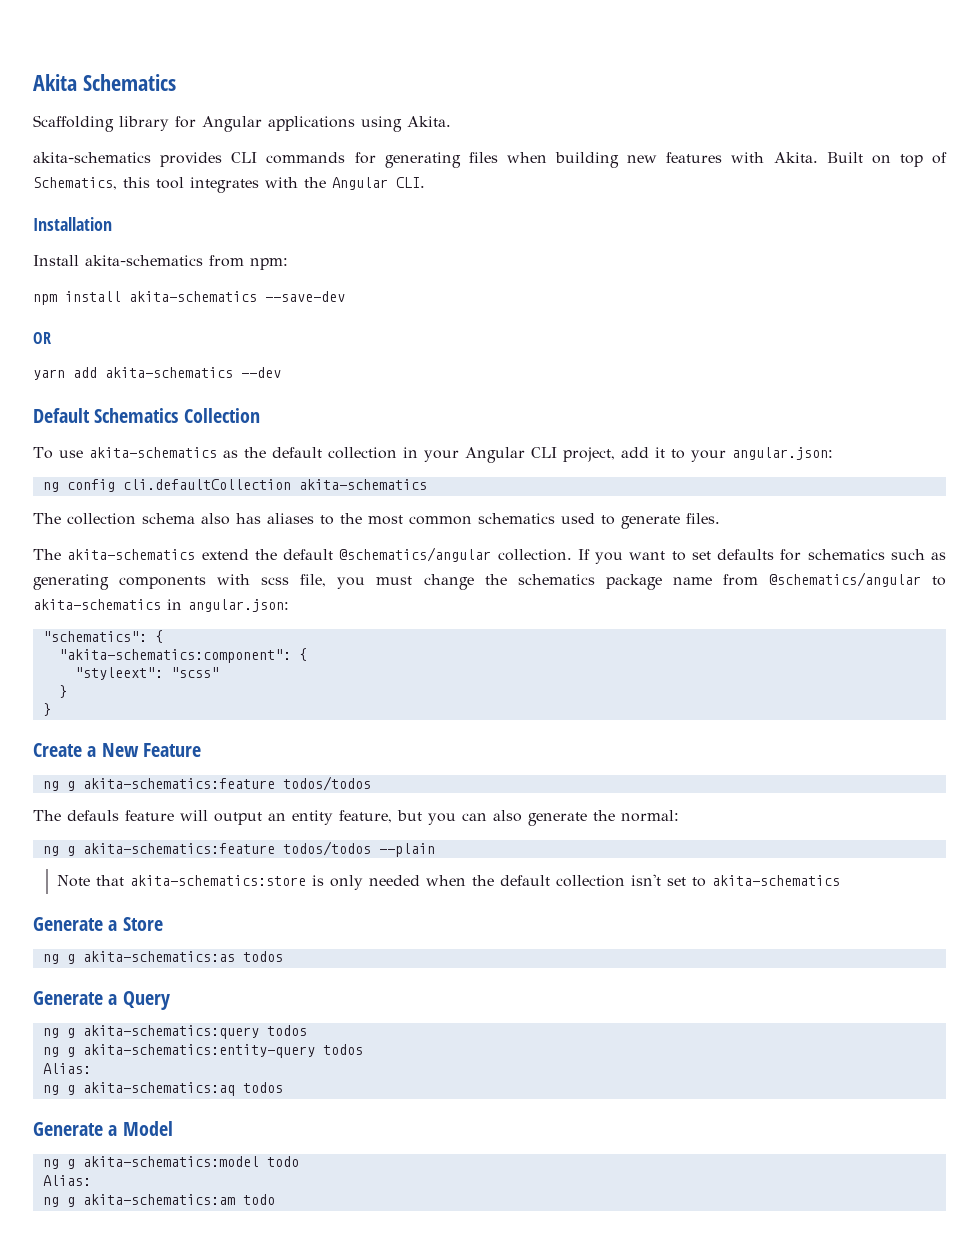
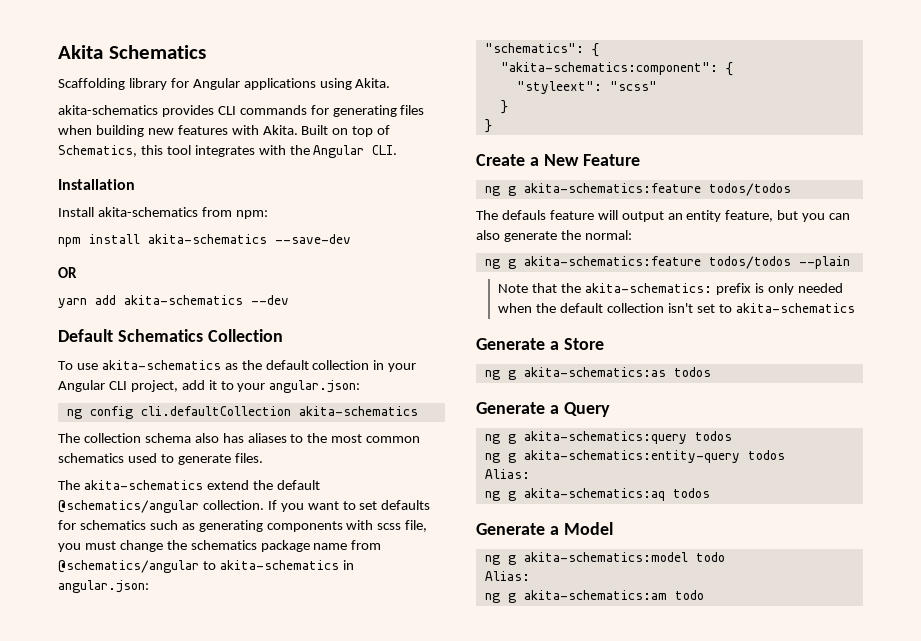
[130,875,307,886] akita-schematics:store -> [561,283,751,295] the akita-schematics: prefix

